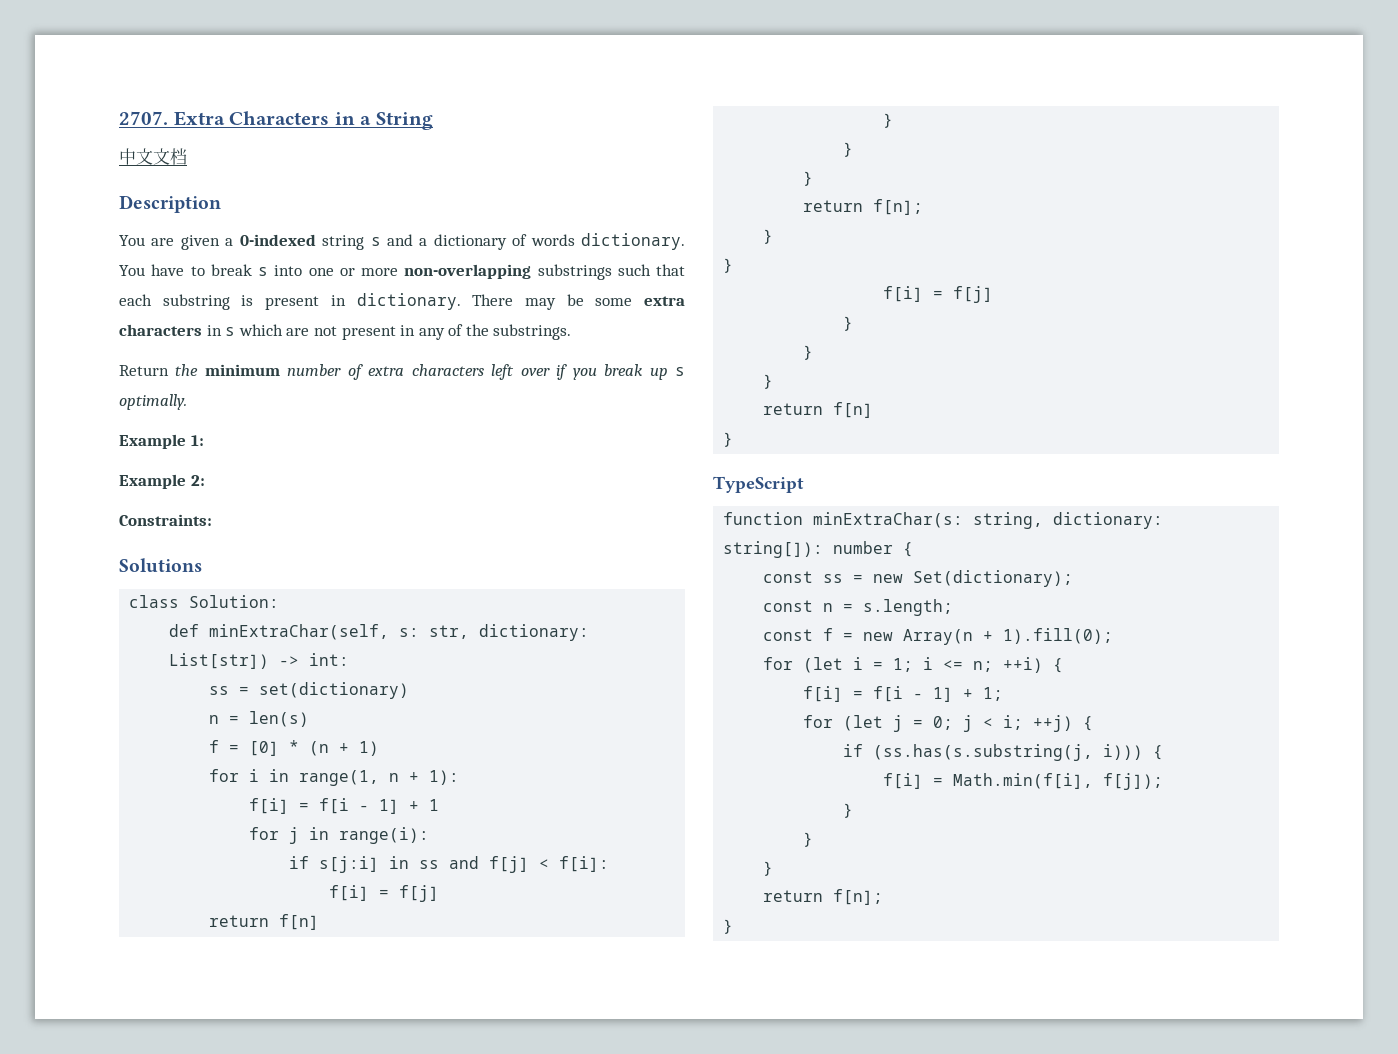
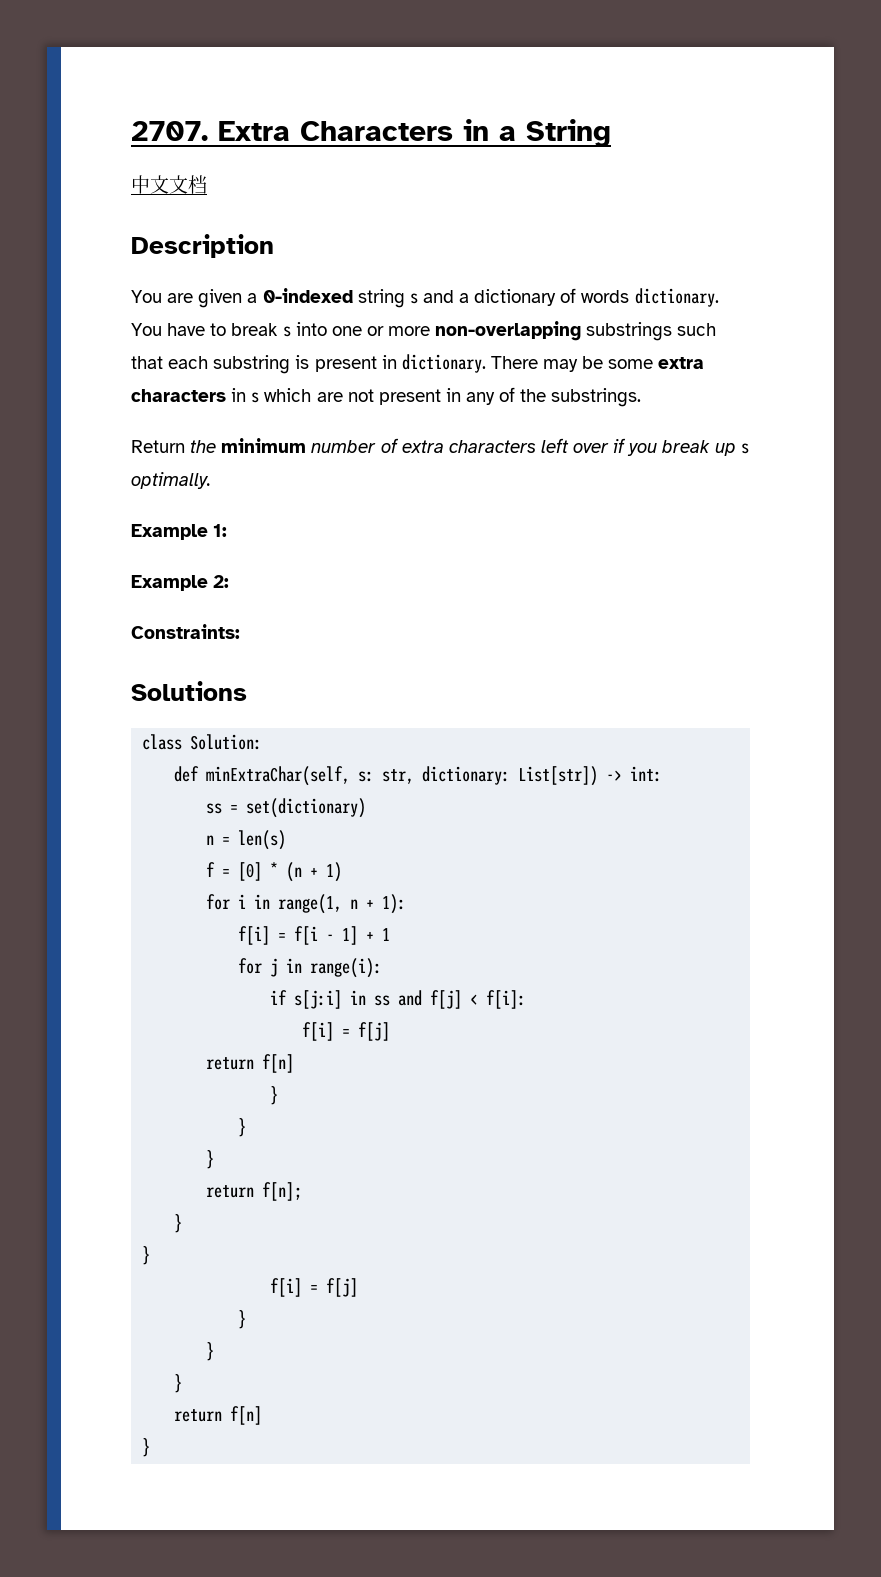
[713,476,804,493] [723,512,1164,529] [723,541,914,558] [763,570,1074,587] [763,599,954,616] [763,628,1114,645] [763,657,1064,673] [803,686,1004,702] [803,715,1094,732] [843,744,1164,761] [883,773,1164,790] [843,803,854,818] [803,832,814,847] [763,861,774,876] [763,889,884,905] [723,919,734,934] // TypeScript // function minExtraChar(s: string, dictionary: string[]): number { // const ss = new Set(dictionary); // const n = s.length; // const f = new Array(n + 1).fill(0); // for (let i = 1; i <= n; ++i) { // f[i] = f[i - 1] + 1; // for (let j = 0; j < i; ++j) { // if (ss.has(s.substring(j, i))) { // f[i] = Math.min(f[i], f[j]); // } // } // } // return f[n]; // } -> (151, 1447) none

